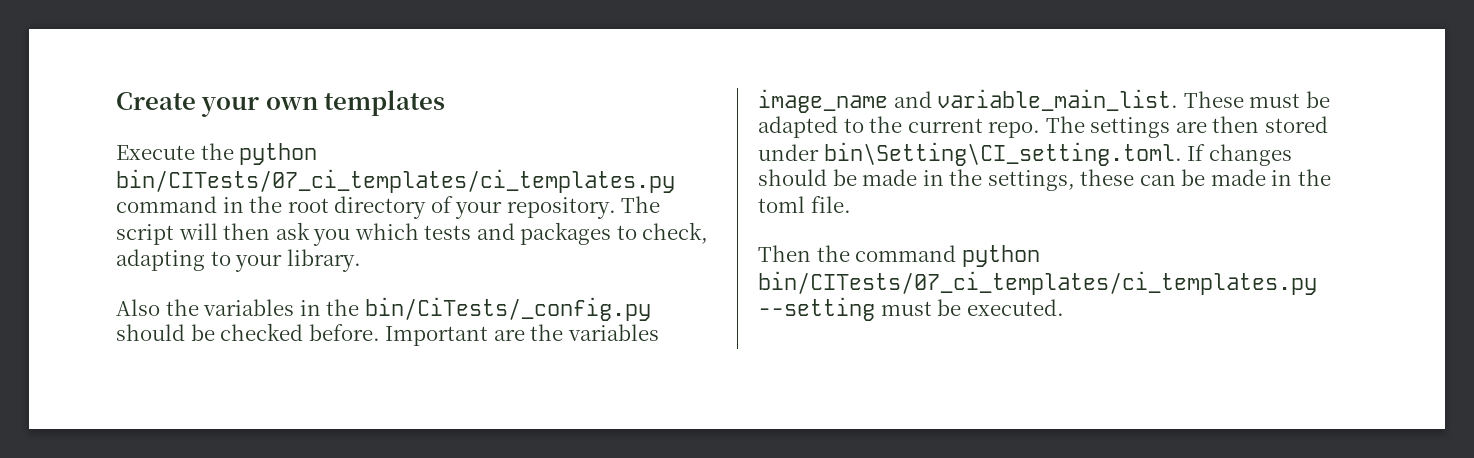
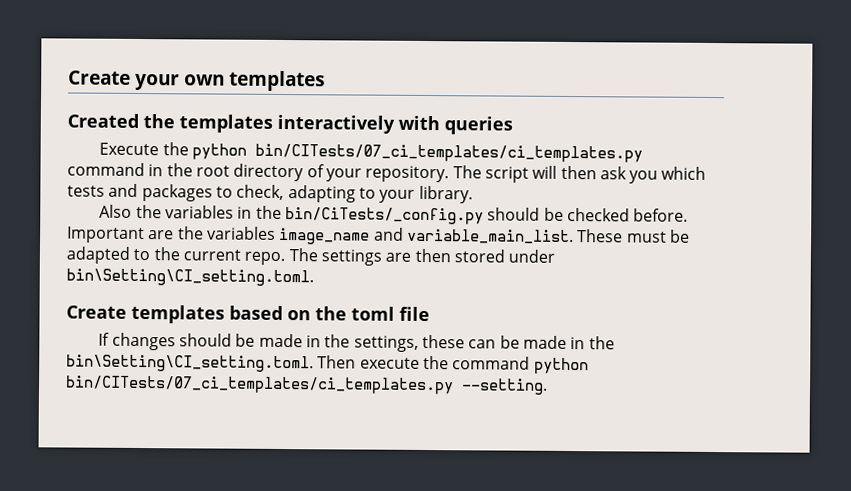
(446, 103) none -> [67,113,513,135] // Created the templates interactively with queries
(1182, 154) none -> [66,304,430,324] // Create templates based on the toml file //
[758,196,851,213] [758,245,811,262] toml file. // Then -> [66,354,420,373] bin\Setting\CI_setting.toml. Then execute
[758,297,1064,321] --setting must be executed. -> [461,378,548,395] --setting.

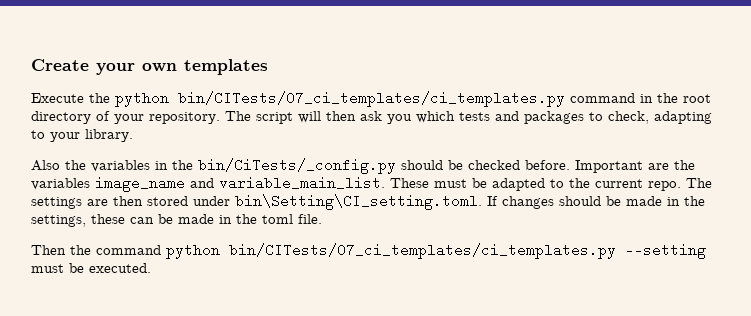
[67,113,513,135] // Created the templates interactively with queries -> (268, 67) none
[66,304,430,324] // Create templates based on the toml file // -> (482, 202) none
[66,354,420,373] bin\Setting\CI_setting.toml. Then execute -> [262,214,322,224] [31,245,66,255] toml file. // Then
[461,378,548,395] --setting. -> [625,243,706,259] [31,263,151,273] --setting must be executed.

